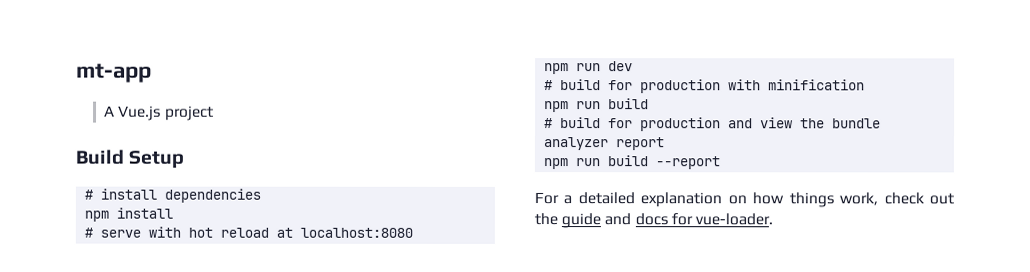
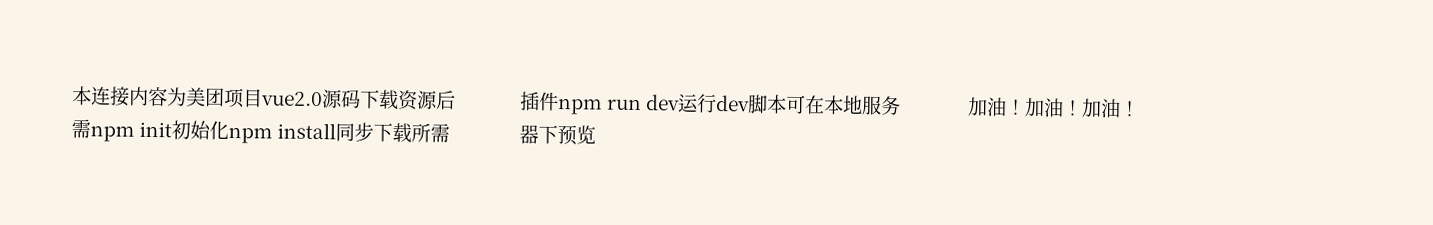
[76,63,152,83] [104,105,214,121] [75,149,185,169] [84,188,262,203] [84,207,174,222] [84,226,414,238] [544,61,634,75] [544,79,866,94] [544,98,650,113] [544,117,882,132] [543,137,665,151] [543,155,721,170] [534,192,954,208] [534,213,773,229] mt-app // A Vue.js project // Build Setup // # install dependencies // npm install // # serve with hot reload at localhost:8080 // npm run dev // # build for production with minification // npm run build // # build for production and view the bundle analyzer report // npm run build --report // For a detailed explanation on how things work, check out the guide and docs for vue-loader. -> [72,86,456,111] [71,119,451,144] [520,91,902,116] [519,124,596,146] [967,97,1140,118] 本连接内容为美团项目vue2.0源码下载资源后需npm init初始化npm install同步下载所需插件npm run dev运行dev脚本可在本地服务器下预览 // 加油！加油！加油！

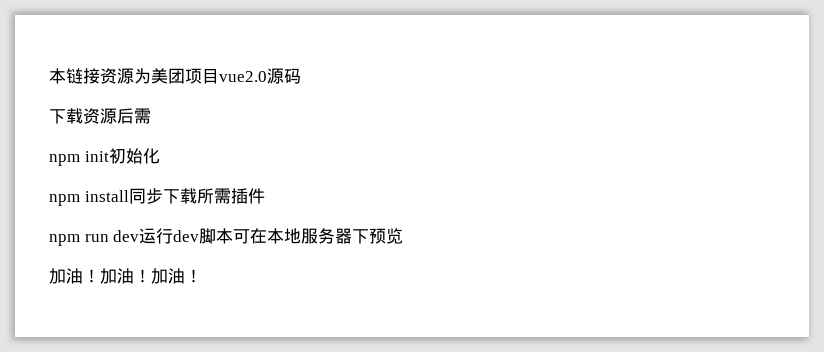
[72,86,168,107] 本连接内容 -> [49,68,134,84] 本链接资源
(361, 99) none -> (301, 76) //
(91, 129) none -> (151, 116) //
(230, 130) none -> (160, 156) //
(559, 101) none -> (265, 196) //

